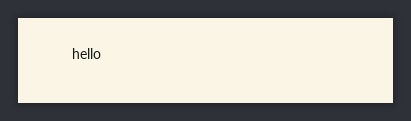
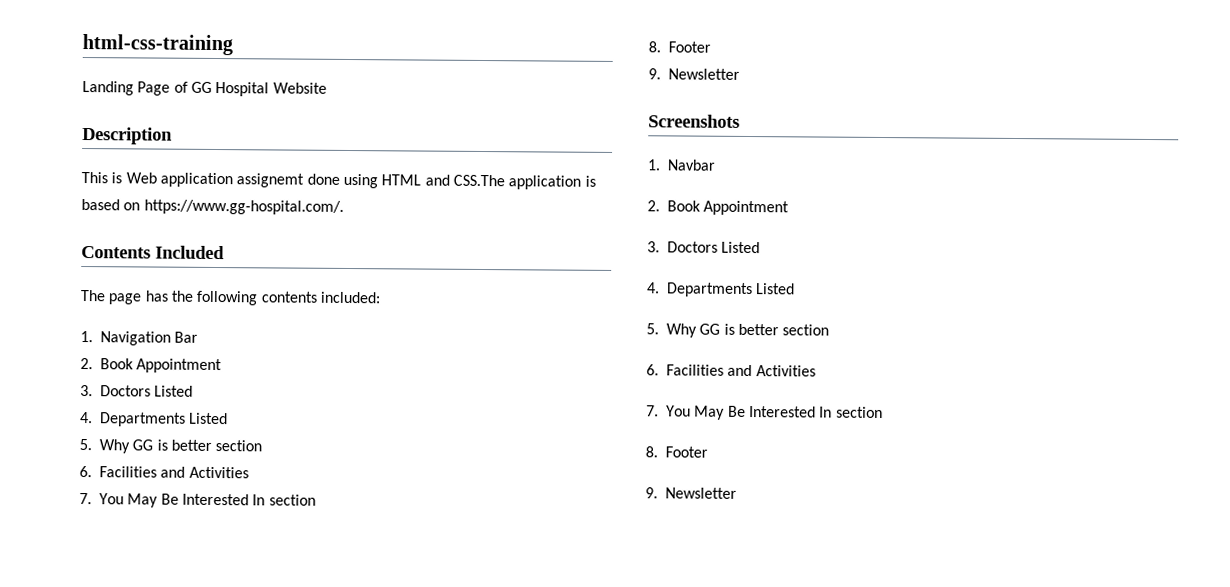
[72,48,101,59] hello -> [82,33,233,56] [82,80,327,97] [82,126,173,145] [81,171,596,190] [81,198,344,215] [81,245,225,260] [80,289,381,306] [80,330,199,346] [80,357,223,374] [80,384,194,397] [80,411,229,427] [79,438,263,454] [79,465,249,479] [79,492,316,508] [648,41,711,53] [648,68,740,80] [648,114,740,128] [647,159,716,171] [647,200,790,216] [647,241,761,254] [647,282,796,298] [646,323,830,338] [646,364,816,377] [646,405,883,420] [645,446,708,458] [645,487,737,499] html-css-training // Landing Page of GG Hospital Website // Description // This is Web application assignemt done using HTML and CSS.The application is based on https://www.gg-hospital.com/. // Contents Included // The page has the following contents included: // 1. Navigation Bar // 2. Book Appointment // 3. Doctors Listed // 4. Departments Listed // 5. Why GG is better section // 6. Facilities and Activities // 7. You May Be Interested In section // 8. Footer // 9. Newsletter // Screenshots // 1. Navbar // 2. Book Appointment // 3. Doctors Listed // 4. Departments Listed // 5. Why GG is better section // 6. Facilities and Activities // 7. You May Be Interested In section // 8. Footer // 9. Newsletter

